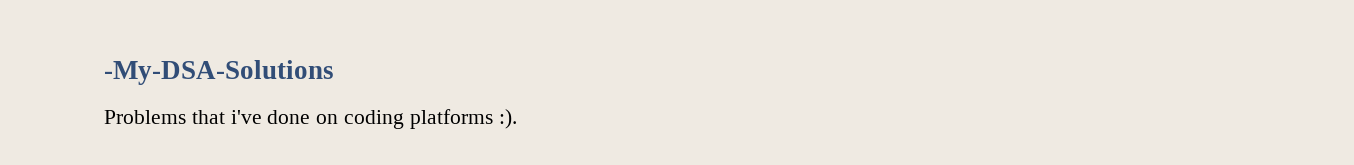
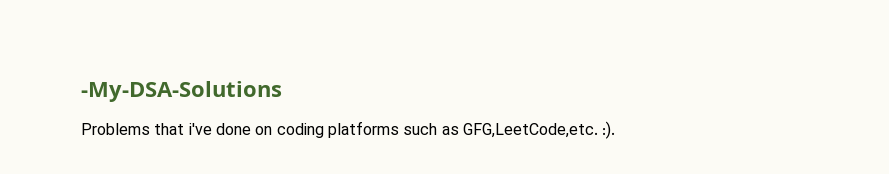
(493, 119) none -> [403,123,598,138] such as GFG,LeetCode,etc.

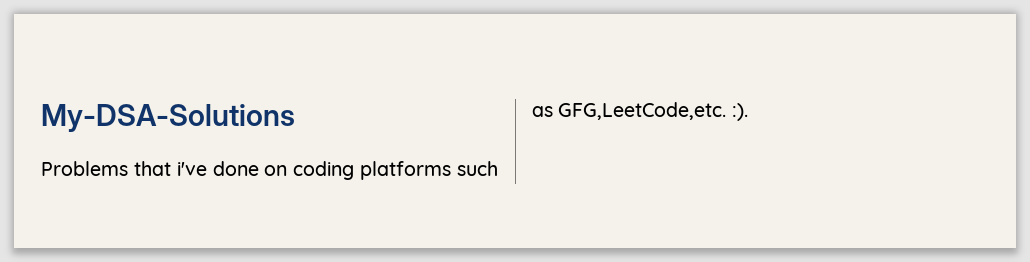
[81,81,282,102] -My-DSA-Solutions -> [41,104,295,132] My-DSA-Solutions

